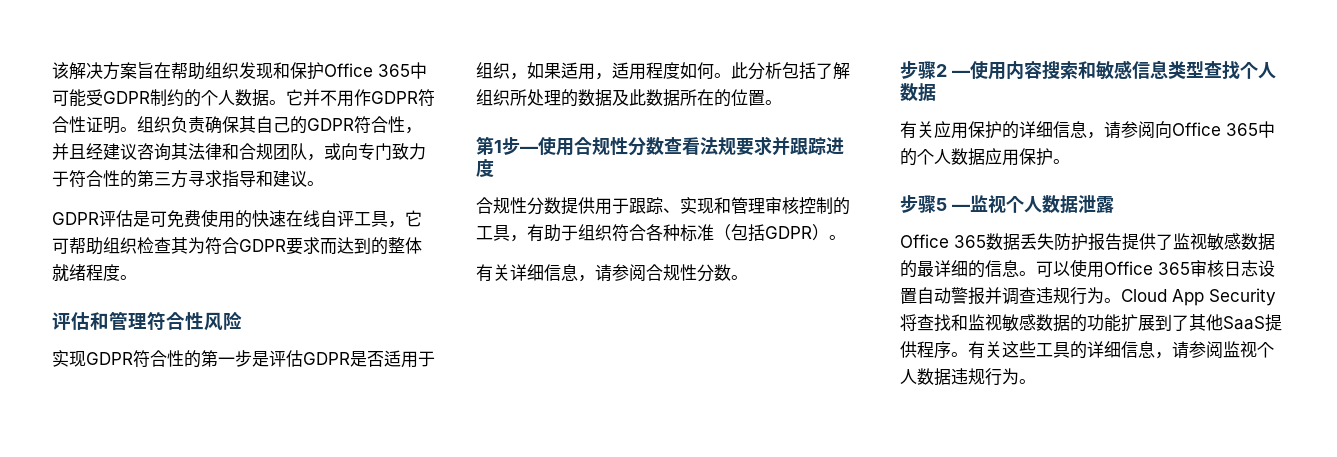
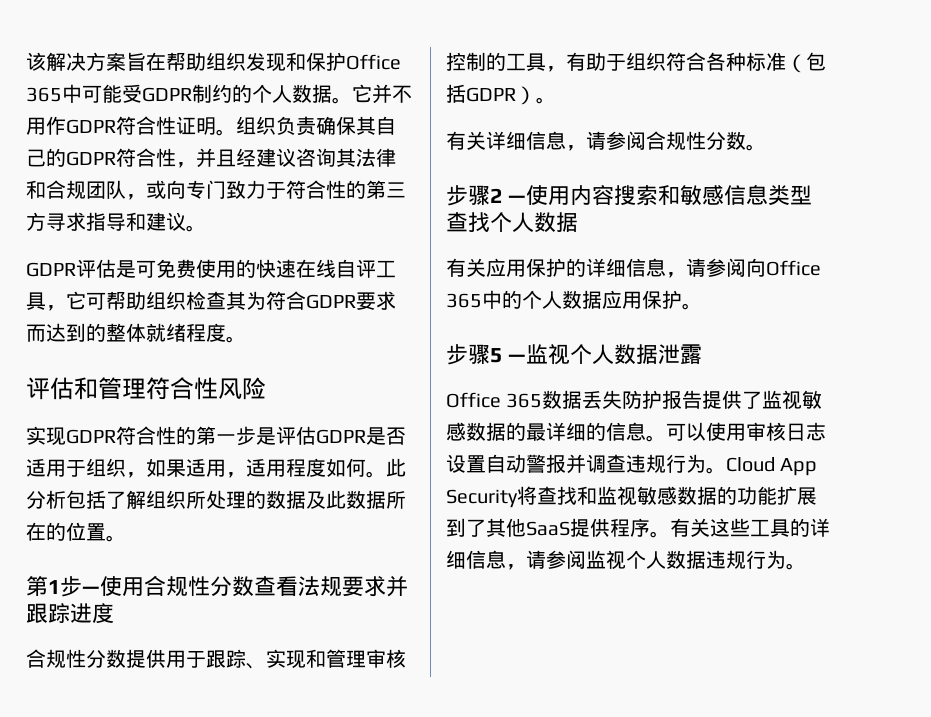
[1104,261,1190,275] Office 365 -> (746, 432) none

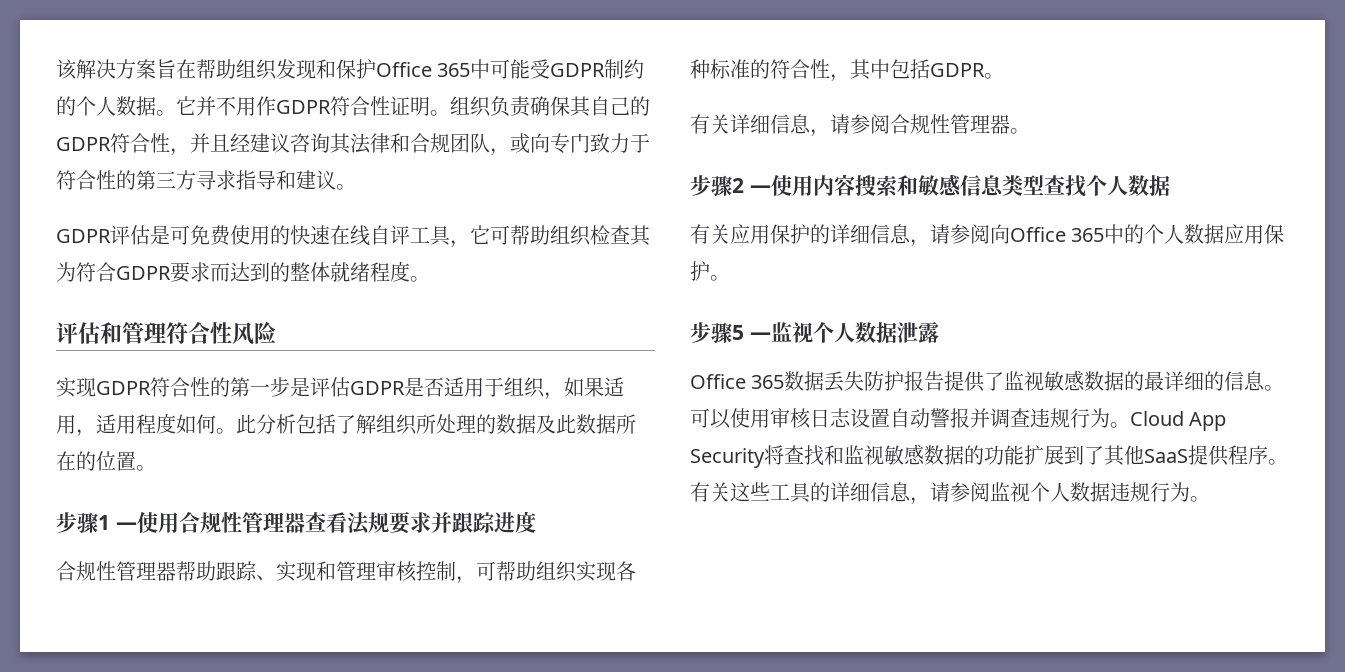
[26,576,82,597] 第1步 -> [56,512,110,533] 步骤1
[210,576,254,597] 分数 -> [241,512,305,533] 管理器
[86,649,206,668] 分数提供用于 -> [116,561,216,581] 管理器帮助
[486,52,806,73] 的工具，有助于组织符合各种标准（ -> [456,561,636,584] [690,59,890,82] ，可帮助组织实现各种标准的符合性，其中
[516,86,536,105] ） -> (985, 70) none
[706,131,746,150] 分数 -> [950,114,1010,134] 管理器

